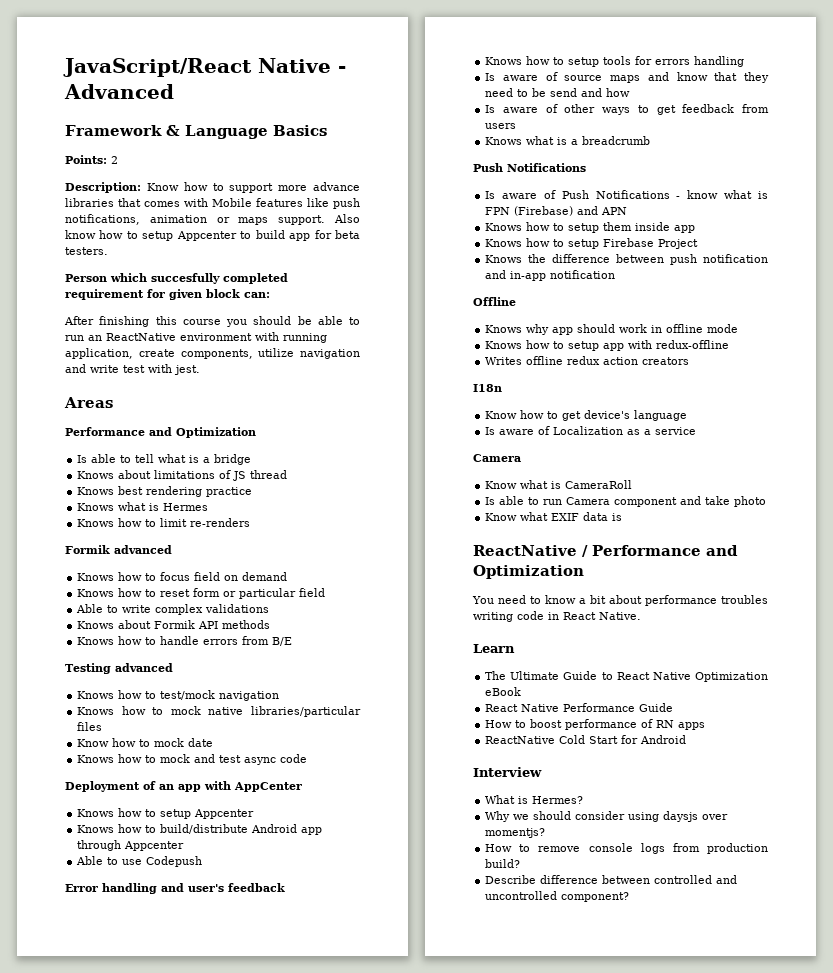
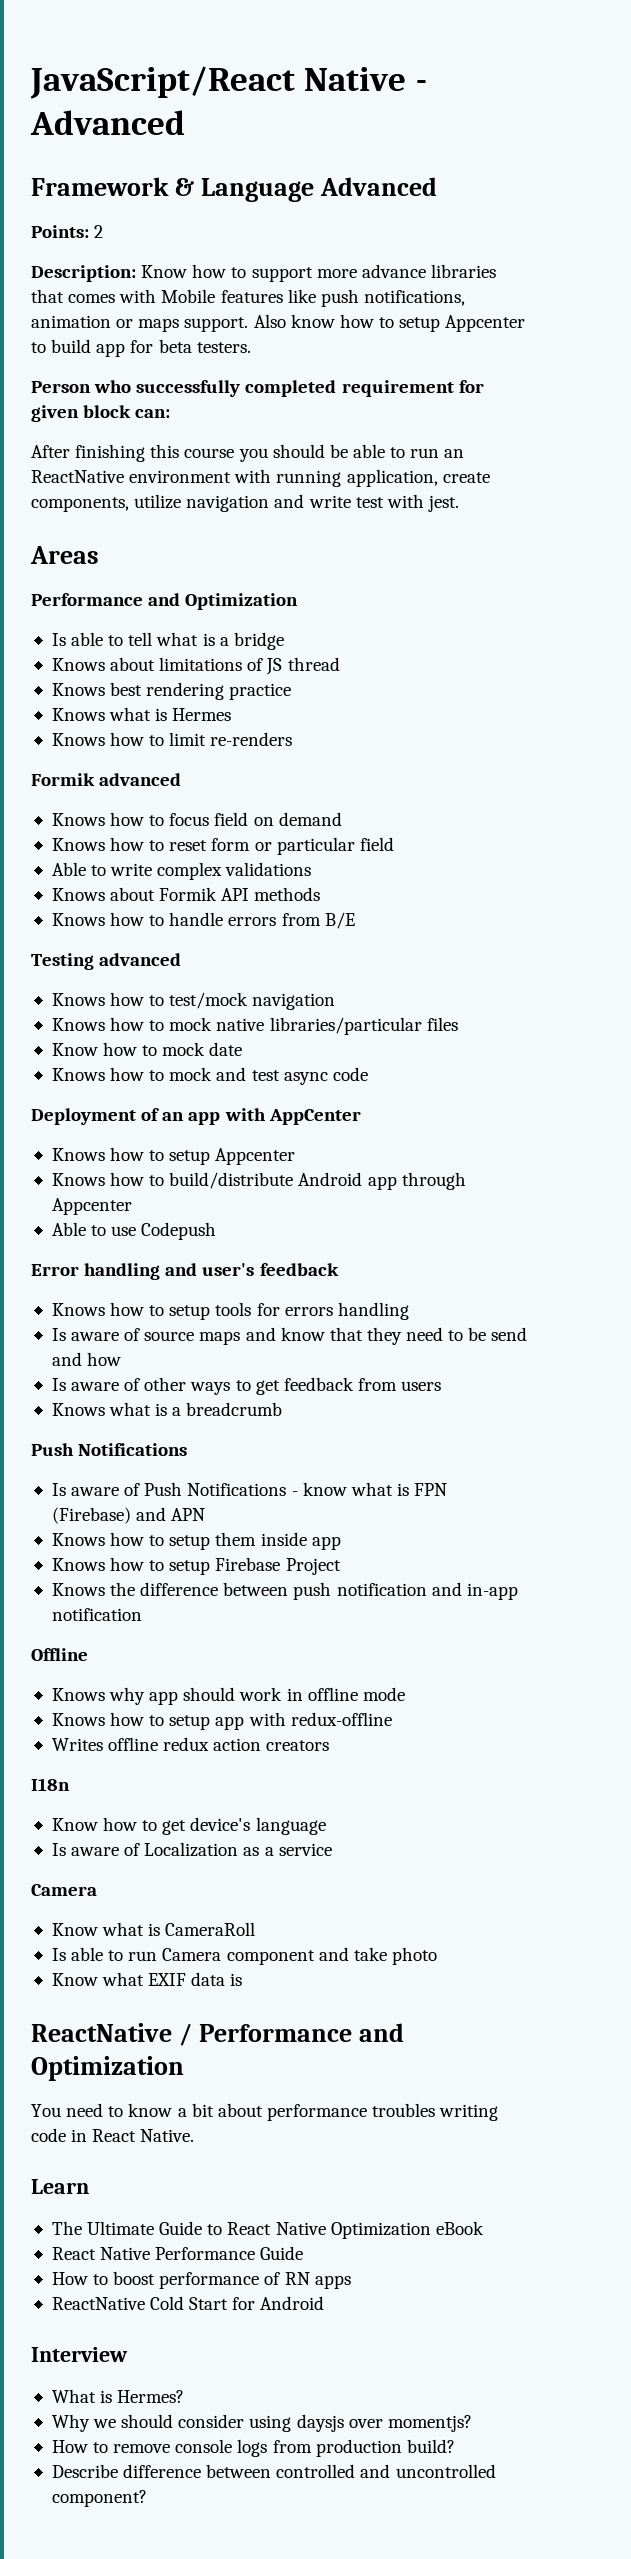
[273,125,327,136] Basics -> [319,177,437,196] Advanced
[110,273,220,284] which succesfully -> [94,380,241,397] who successfully

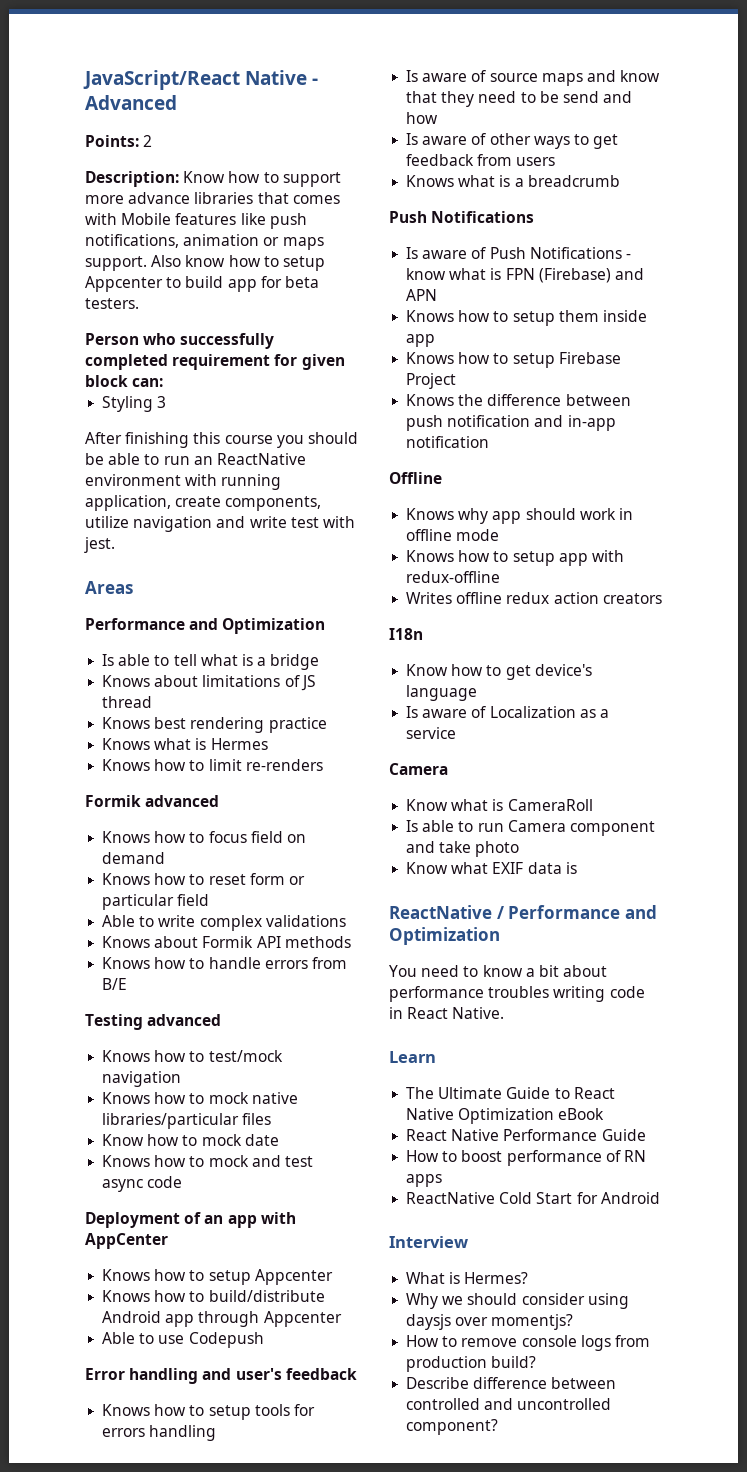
[31,177,437,202] // Framework & Language Advanced -> (177, 102) none
(171, 413) none -> [102,396,167,412] // Styling 3

